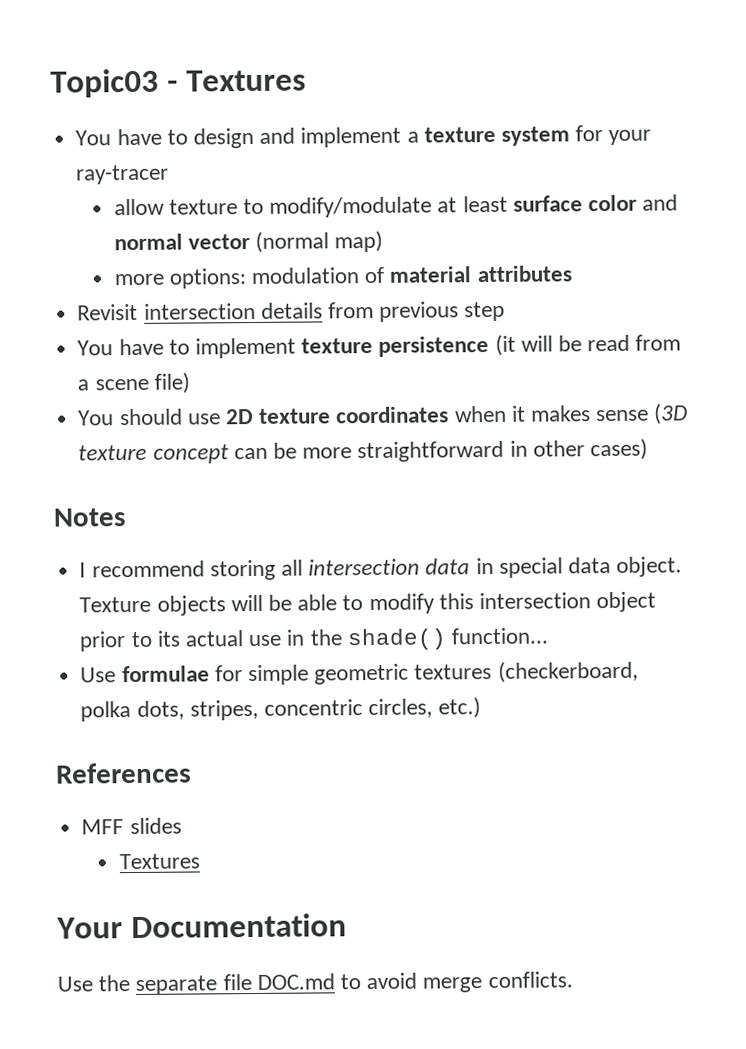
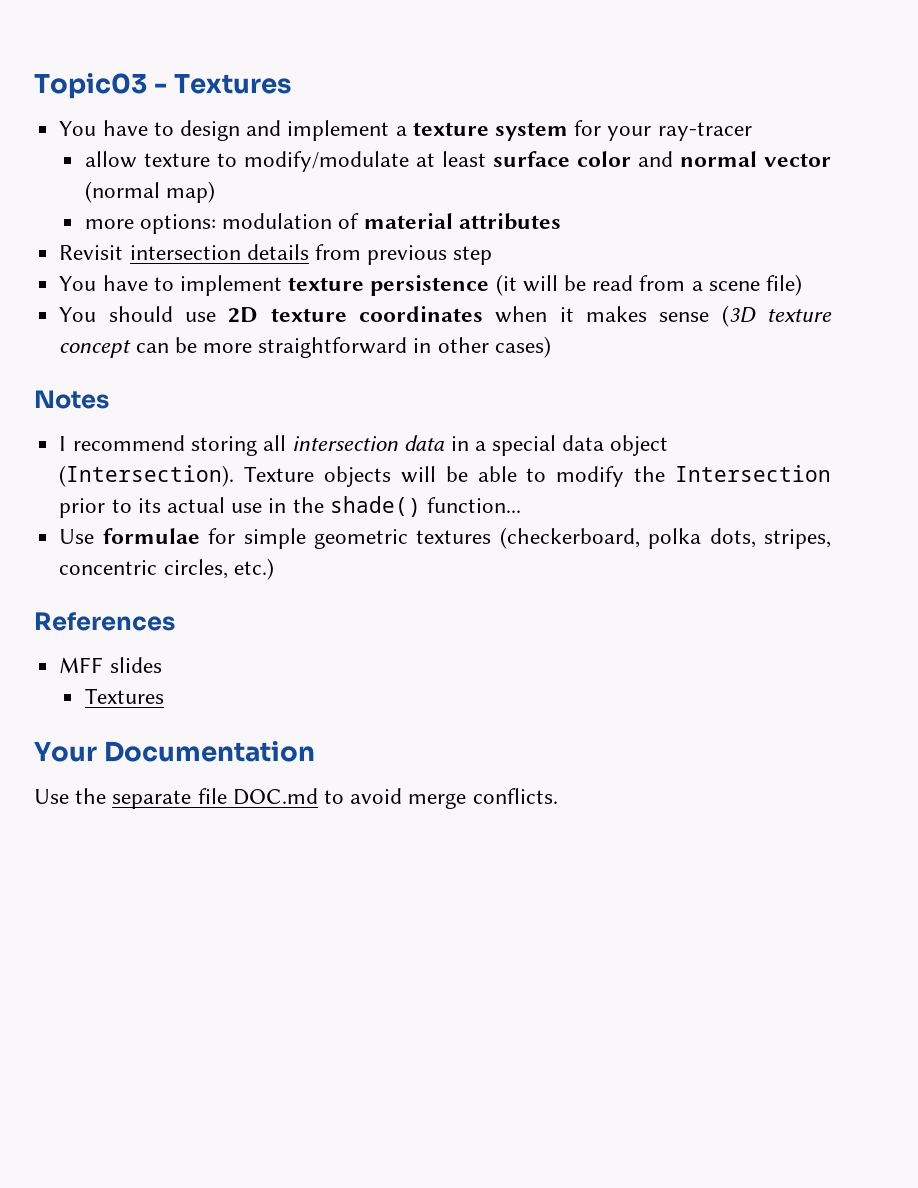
(494, 566) none -> [474,441,486,451] a
[616,556,683,577] object. -> [610,435,669,456] [59,465,235,487] object (Intersection).
[438,591,657,613] this intersection object -> [634,465,832,482] the Intersection

